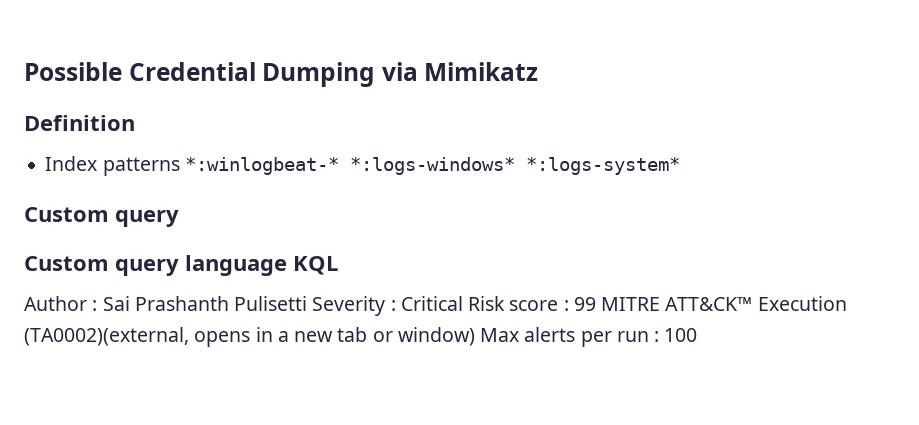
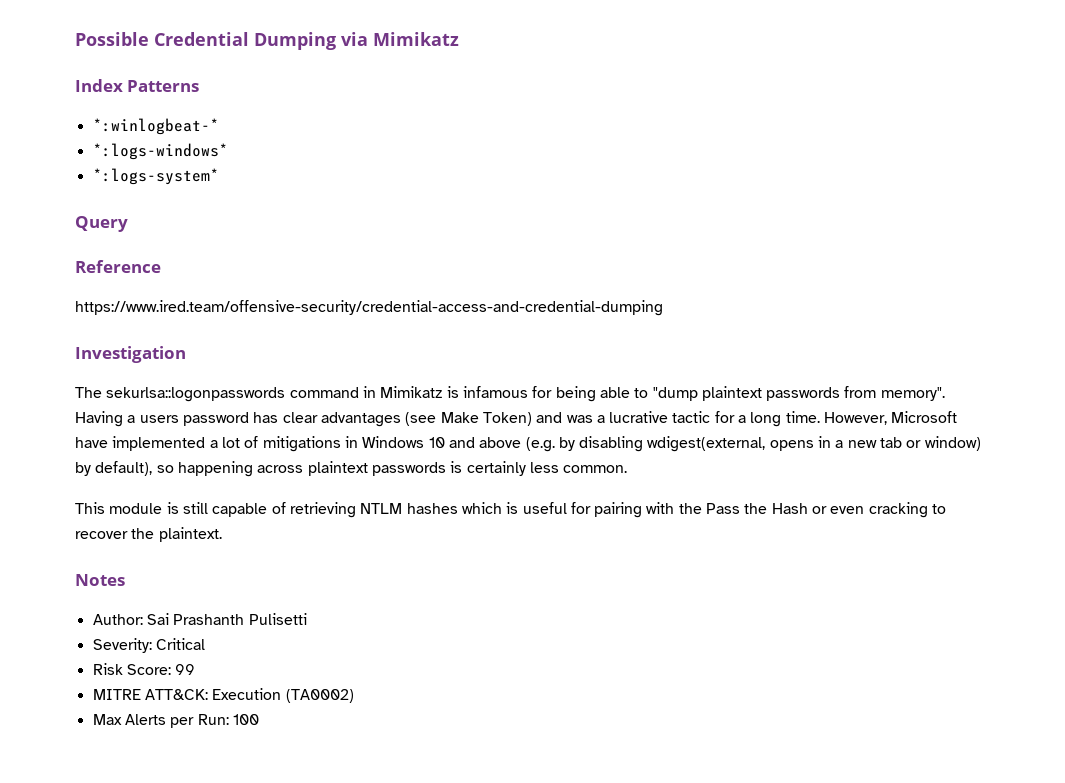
[24,115,135,131] [45,156,180,176] Definition // Index patterns -> [75,79,200,92] Index Patterns //
(339, 166) none -> (219, 126) //
(515, 166) none -> (228, 151) //
[24,207,179,227] [24,255,338,276] [24,296,847,316] [24,327,189,346] Custom query // Custom query language KQL // Author : Sai Prashanth Pulisetti Severity : Critical Risk score : 99 MITRE ATT&CK™ Execution (TA0002)(external, -> [75,216,128,232] [75,260,161,273] [75,300,663,316] [75,346,186,363] [75,386,945,402] [75,411,958,427] [75,436,766,452] Query // Reference // https://www.ired.team/offensive-security/credential-access-and-credential-dumping // Investigation // The sekurlsa::logonpasswords command in Mimikatz is infamous for being able to "dump plaintext passwords from memory". Having a users password has clear advantages (see Make Token) and was a lucrative tactic for a long time. However, Microsoft have implemented a lot of mitigations in Windows 10 and above (e.g. by disabling wdigest(external,
[480,327,660,347] Max alerts per run : -> [75,461,628,477] [75,502,947,518] [75,527,222,542] [75,574,125,586] [92,613,307,625] [92,638,205,653] [92,663,196,675] [92,688,354,703] [92,714,229,728] by default), so happening across plaintext passwords is certainly less common. // This module is still capable of retrieving NTLM hashes which is useful for pairing with the Pass the Hash or even cracking to recover the plaintext. // Notes // Author: Sai Prashanth Pulisetti // Severity: Critical // Risk Score: 99 // MITRE ATT&CK: Execution (TA0002) // Max Alerts per Run:

